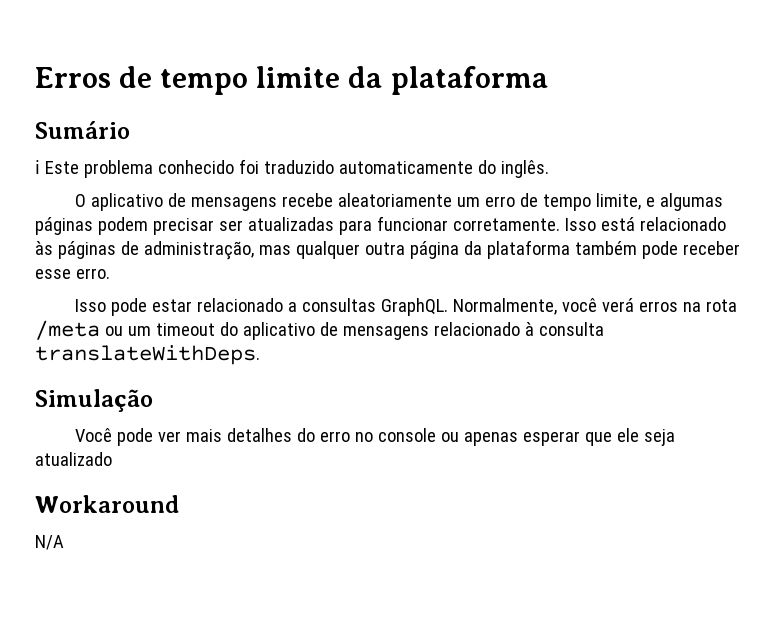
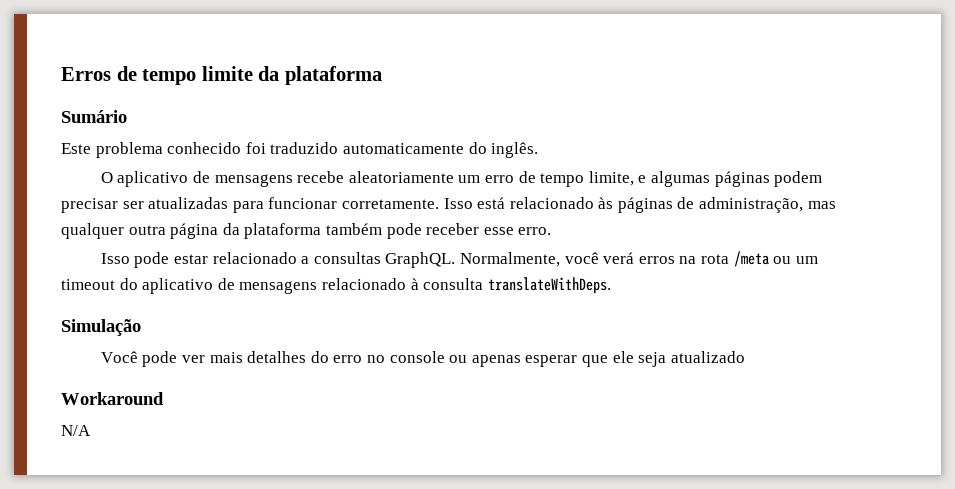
[35,160,40,174] ℹ -> (127, 116) none

